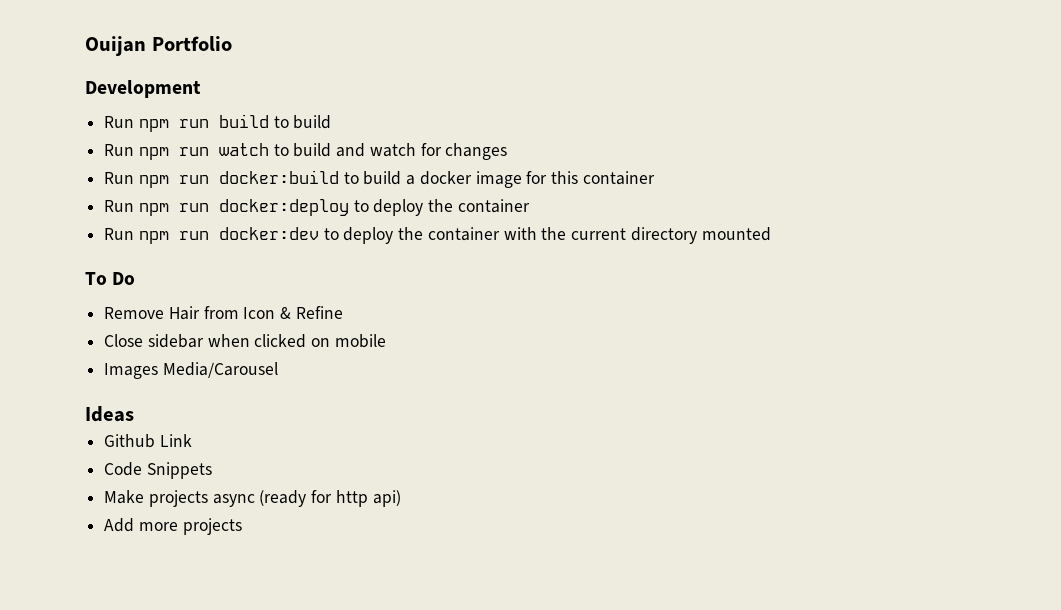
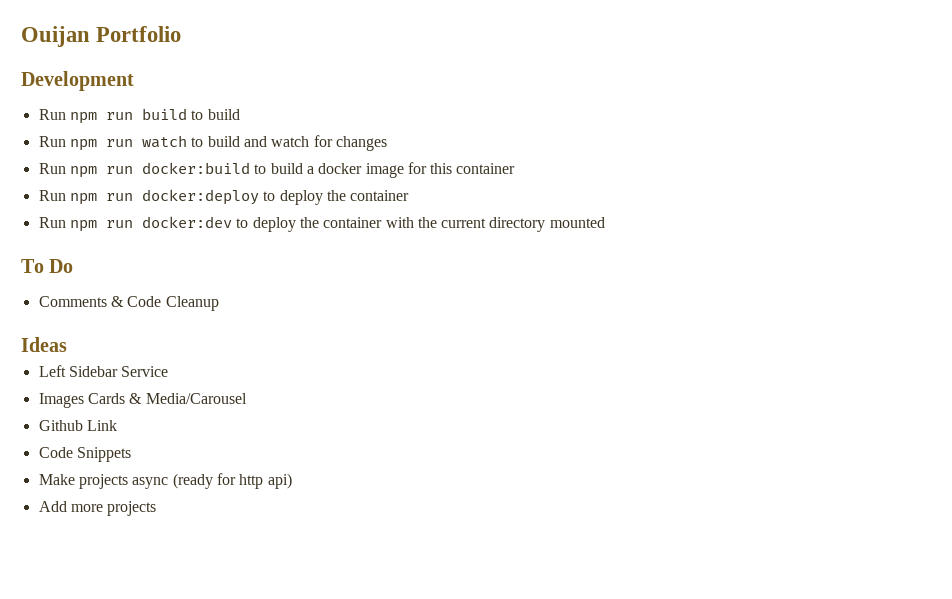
[104,306,343,320] [104,334,386,348] Remove Hair from Icon & Refine // Close sidebar when clicked on mobile -> [38,296,219,311] [21,337,67,352] [38,365,169,377] Comments & Code Cleanup // Ideas // Left Sidebar Service
(159, 371) none -> [87,393,143,404] Cards &
[85,406,134,422] // Ideas -> (247, 398) none

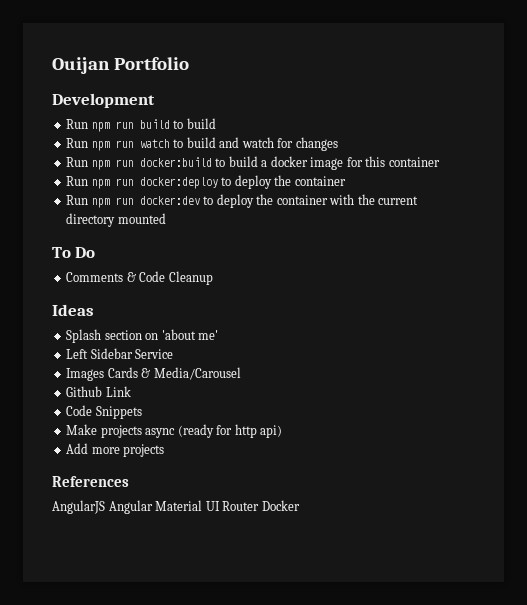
(67, 344) none -> [66,329,219,343] // Splash section on 'about me'
(157, 508) none -> [52,476,129,487] [52,500,300,514] // References // AngularJS Angular Material UI Router Docker

